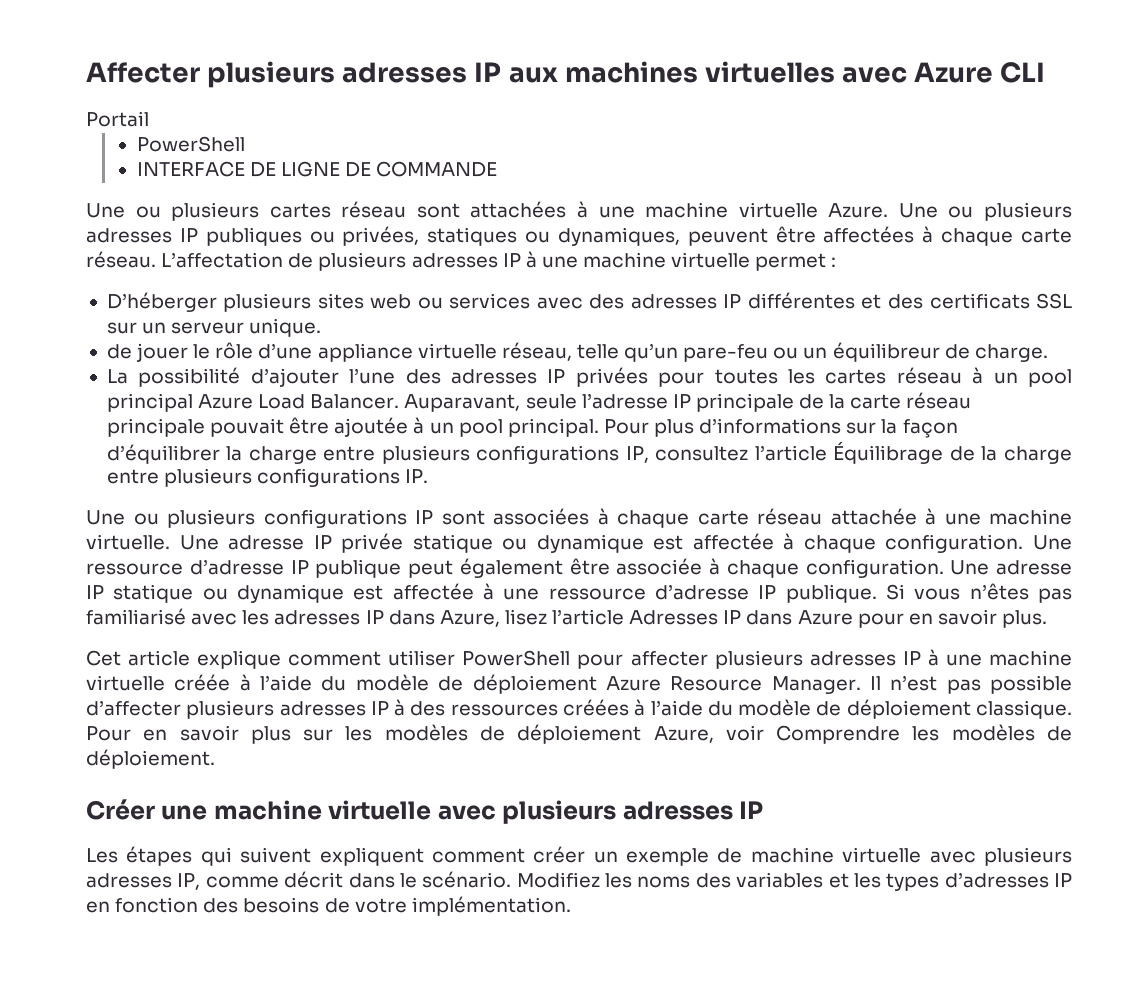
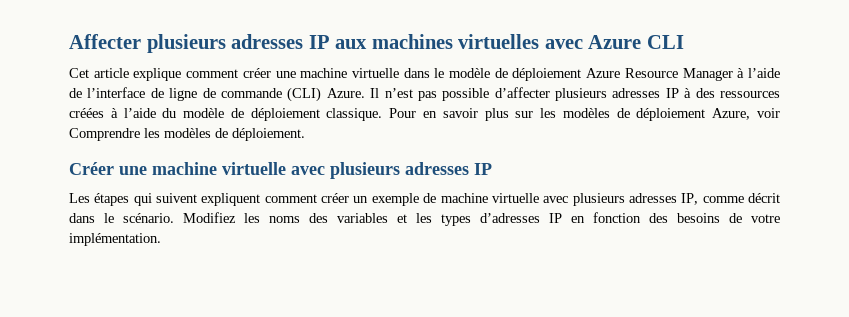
[86,111,149,127] [136,136,245,152] [136,161,498,177] [86,201,1072,221] [86,226,1072,246] [86,251,837,271] [106,292,1072,312] [106,318,322,337] [106,342,1048,362] [106,367,1072,387] [106,392,972,412] [106,417,958,438] [106,441,1072,464] [106,468,429,487] [86,508,1072,528] [86,533,1072,553] [86,558,1072,578] [86,583,1072,603] [86,608,1048,628] [86,649,1073,669] [86,674,347,691] Portail // PowerShell // INTERFACE DE LIGNE DE COMMANDE // Une ou plusieurs cartes réseau sont attachées à une machine virtuelle Azure. Une ou plusieurs adresses IP publiques ou privées, statiques ou dynamiques, peuvent être affectées à chaque carte réseau. L’affectation de plusieurs adresses IP à une machine virtuelle permet : // D’héberger plusieurs sites web ou services avec des adresses IP différentes et des certificats SSL sur un serveur unique. // de jouer le rôle d’une appliance virtuelle réseau, telle qu’un pare-feu ou un équilibreur de charge. // La possibilité d’ajouter l’une des adresses IP privées pour toutes les cartes réseau à un pool principal Azure Load Balancer. Auparavant, seule l’adresse IP principale de la carte réseau principale pouvait être ajoutée à un pool principal. Pour plus d’informations sur la façon d’équilibrer la charge entre plusieurs configurations IP, consultez l’article Équilibrage de la charge entre plusieurs configurations IP. // Une ou plusieurs configurations IP sont associées à chaque carte réseau attachée à une machine virtuelle. Une adresse IP privée statique ou dynamique est affectée à chaque configuration. Une ressource d’adresse IP publique peut également être associée à chaque configuration. Une adresse IP statique ou dynamique est affectée à une ressource d’adresse IP publique. Si vous n’êtes pas familiarisé avec les adresses IP dans Azure, lisez l’article Adresses IP dans Azure pour en savoir plus. // Cet article explique comment utiliser PowerShell pour affecter plusieurs adresses IP à une machine virtuelle créée à l’aide du -> [69,68,445,81] Cet article explique comment créer une machine virtuelle dans le
[771,676,861,694] Manager. -> [682,68,781,81] [69,87,365,102] Manager à l’aide de l’interface de ligne de commande (CLI) Azure.

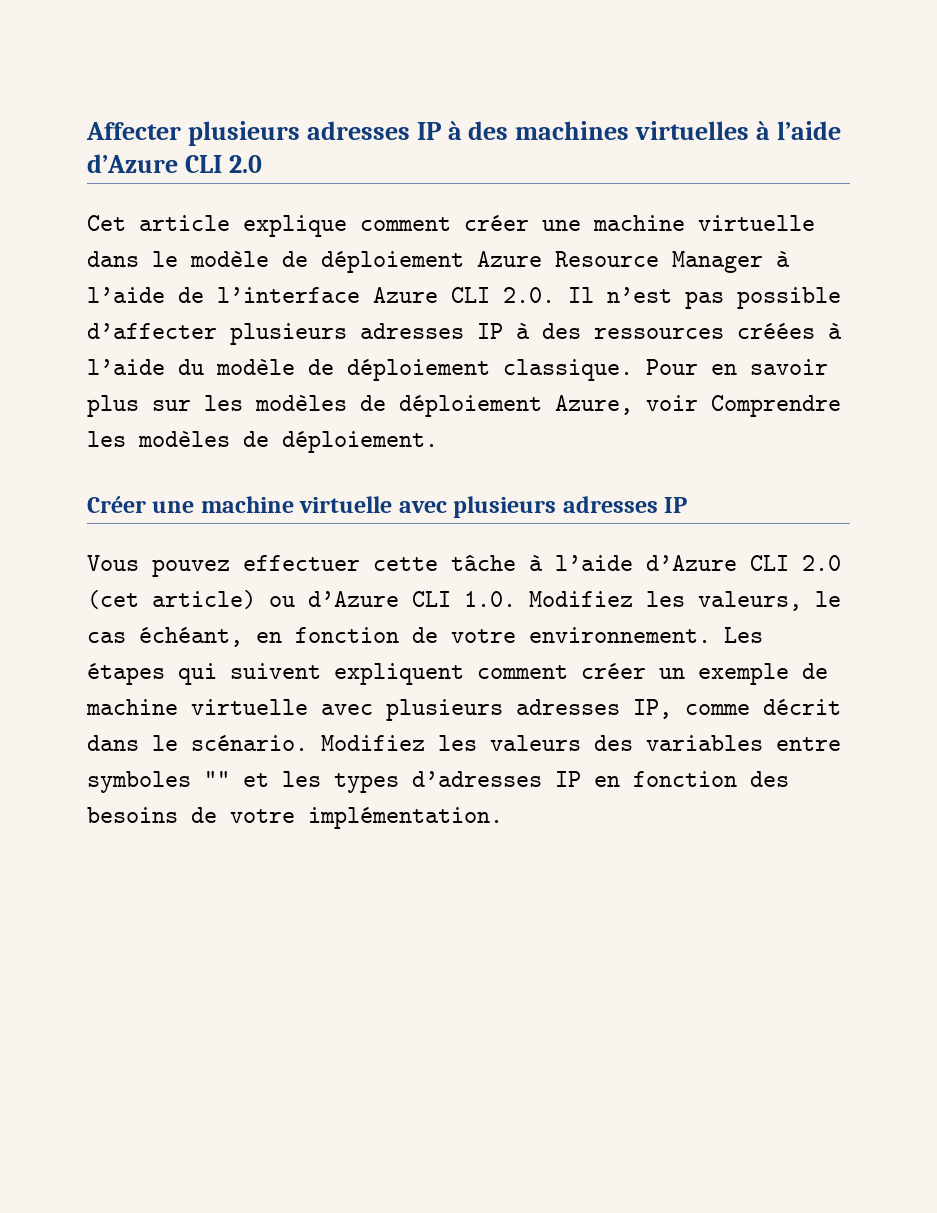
[335,34,684,49] aux machines virtuelles avec Azure CLI -> [447,121,841,140] [87,154,262,173] à des machines virtuelles à l’aide d’Azure CLI 2.0
[150,87,365,102] de ligne de commande (CLI) Azure. -> [373,287,555,303] Azure CLI 2.0.
(492, 169) none -> [87,554,841,577] [87,590,841,611] [87,627,711,647] Vous pouvez effectuer cette tâche à l’aide d’Azure CLI 2.0 (cet article) ou d’Azure CLI 1.0. Modifiez les valeurs, le cas échéant, en fonction de votre environnement.
[269,216,300,223] noms -> [490,735,581,751] valeurs
(388, 218) none -> [776,737,841,751] [87,771,230,793] entre symboles ""

